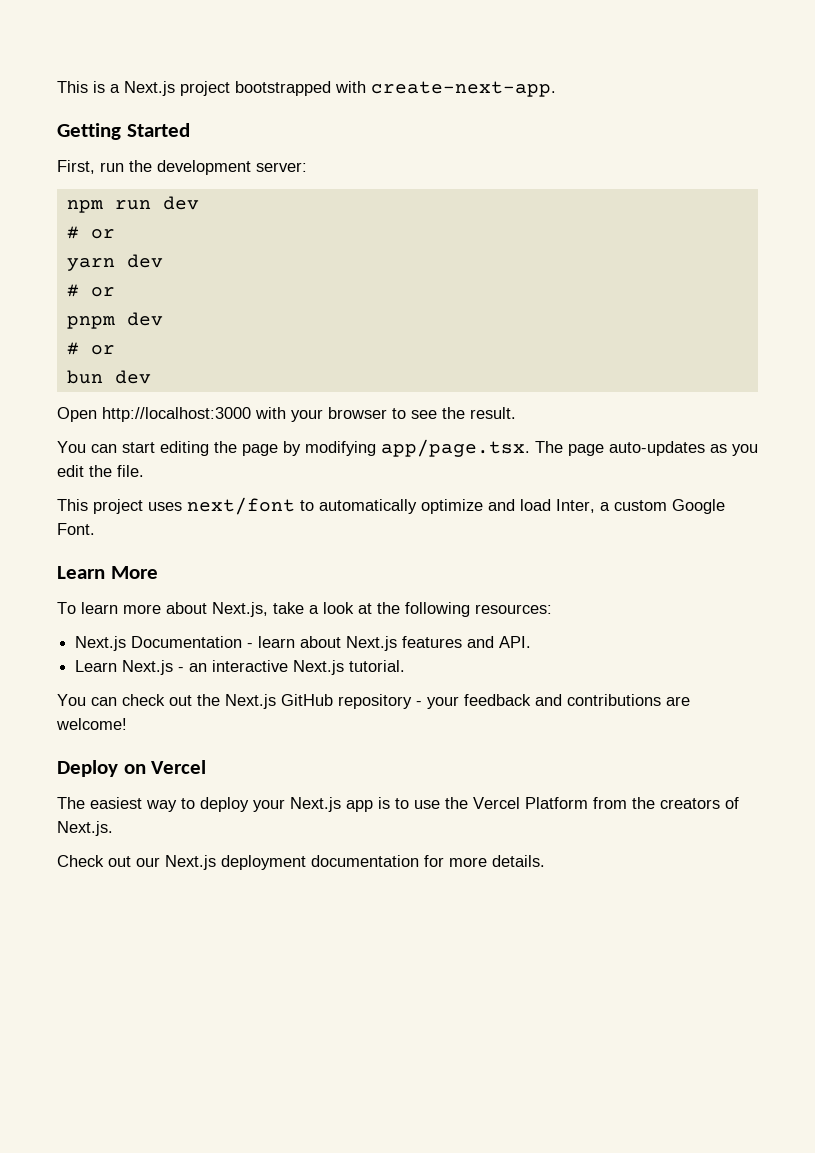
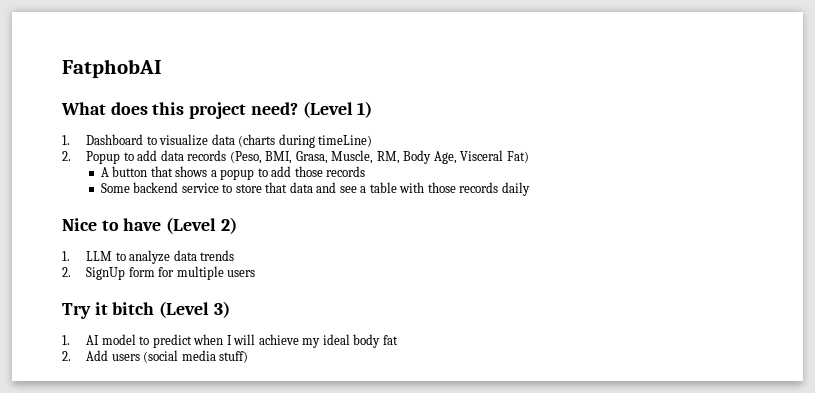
[57,81,556,97] [57,123,190,140] [57,160,307,175] [66,196,199,213] [66,226,115,239] [66,254,163,271] [66,284,115,297] [66,312,163,329] [66,342,115,355] [66,370,151,384] [57,407,516,422] [57,439,758,457] [57,465,144,477] [57,497,725,515] [57,523,95,535] [57,566,158,579] [57,602,552,617] [75,636,532,651] [75,660,406,675] [57,694,690,709] [56,718,127,730] [57,760,207,777] [57,797,739,812] [57,821,113,836] [57,855,545,870] This is a Next.js project bootstrapped with create-next-app. // Getting Started // First, run the development server: // npm run dev // # or // yarn dev // # or // pnpm dev // # or // bun dev // Open http://localhost:3000 with your browser to see the result. // You can start editing the page by modifying app/page.tsx. The page auto-updates as you edit the file. // This project uses next/font to automatically optimize and load Inter, a custom Google Font. // Learn More // To learn more about Next.js, take a look at the following resources: // Next.js Documentation - learn about Next.js features and API. // Learn Next.js - an interactive Next.js tutorial. // You can check out the Next.js GitHub repository - your feedback and contributions are welcome! // Deploy on Vercel // The easiest way to deploy your Next.js app is to use the Vercel Platform from the creators of Next.js. // Check out our Next.js deployment documentation for more details. -> [62,59,162,78] [61,101,373,119] [62,134,373,148] [62,150,529,164] [100,166,366,180] [100,182,530,196] [62,217,237,234] [62,250,235,264] [62,266,256,280] [62,301,230,319] [62,334,398,348] [62,350,249,363] FatphobAI // What does this project need? (Level 1) // 1. Dashboard to visualize data (charts during timeLine) // 2. Popup to add data records (Peso, BMI, Grasa, Muscle, RM, Body Age, Visceral Fat) // A button that shows a popup to add those records // Some backend service to store that data and see a table with those records daily // Nice to have (Level 2) // 1. LLM to analyze data trends // 2. SignUp form for multiple users // Try it bitch (Level 3) // 1. AI model to predict when I will achieve my ideal body fat // 2. Add users (social media stuff)

